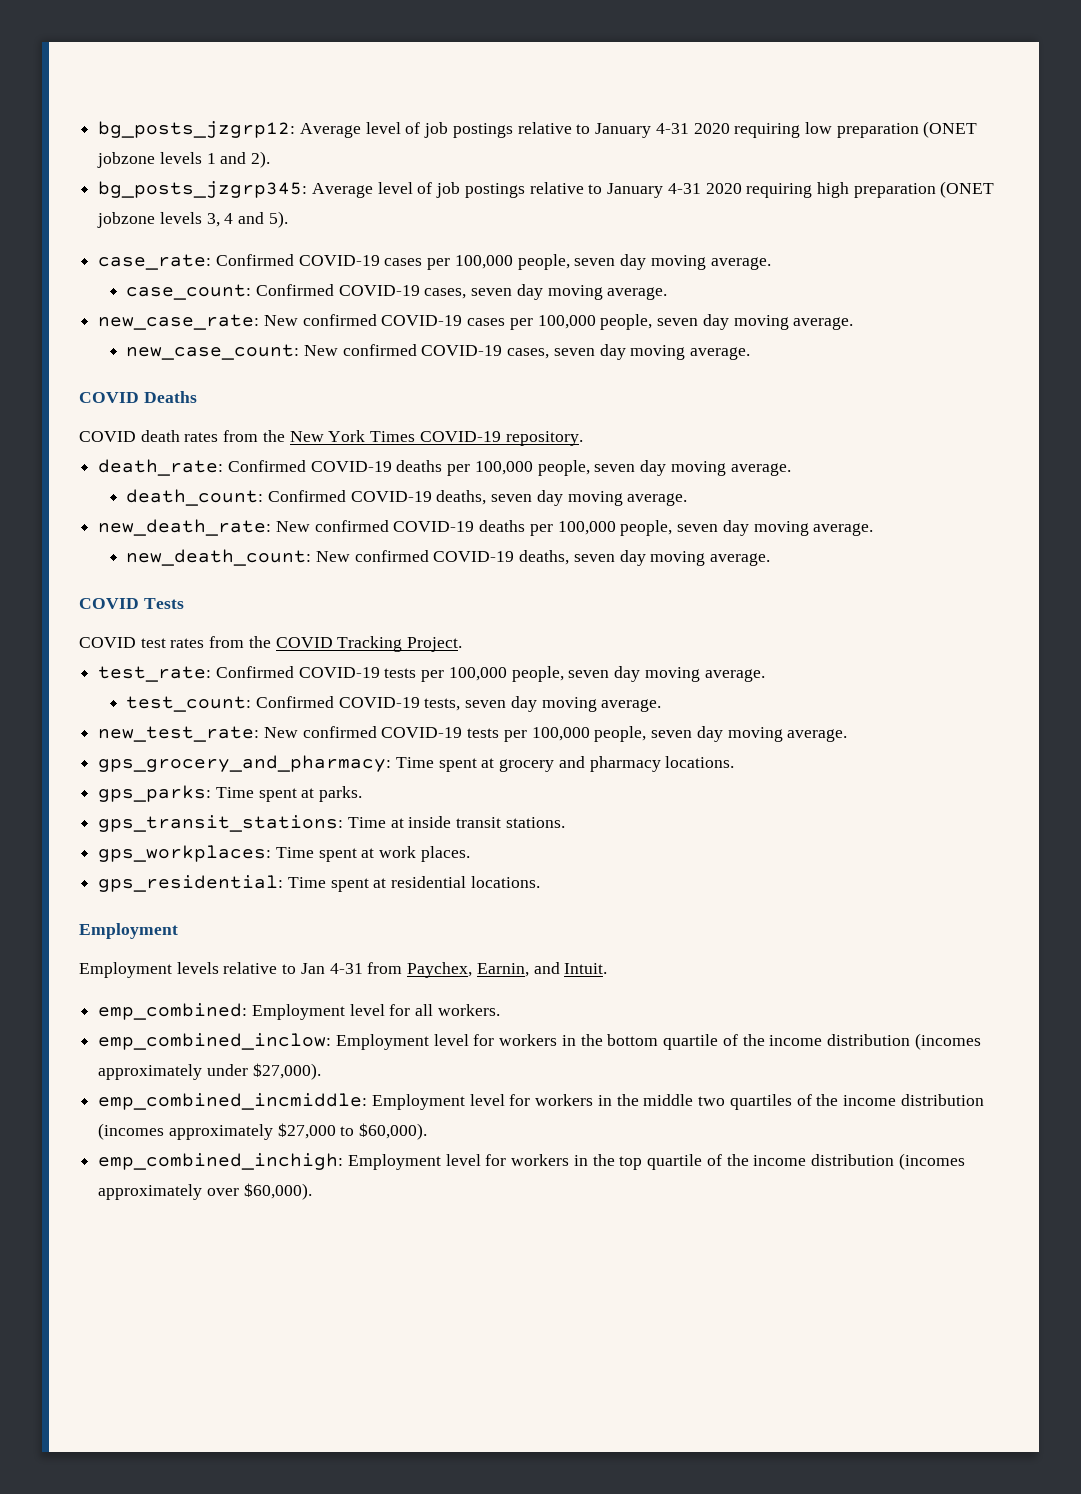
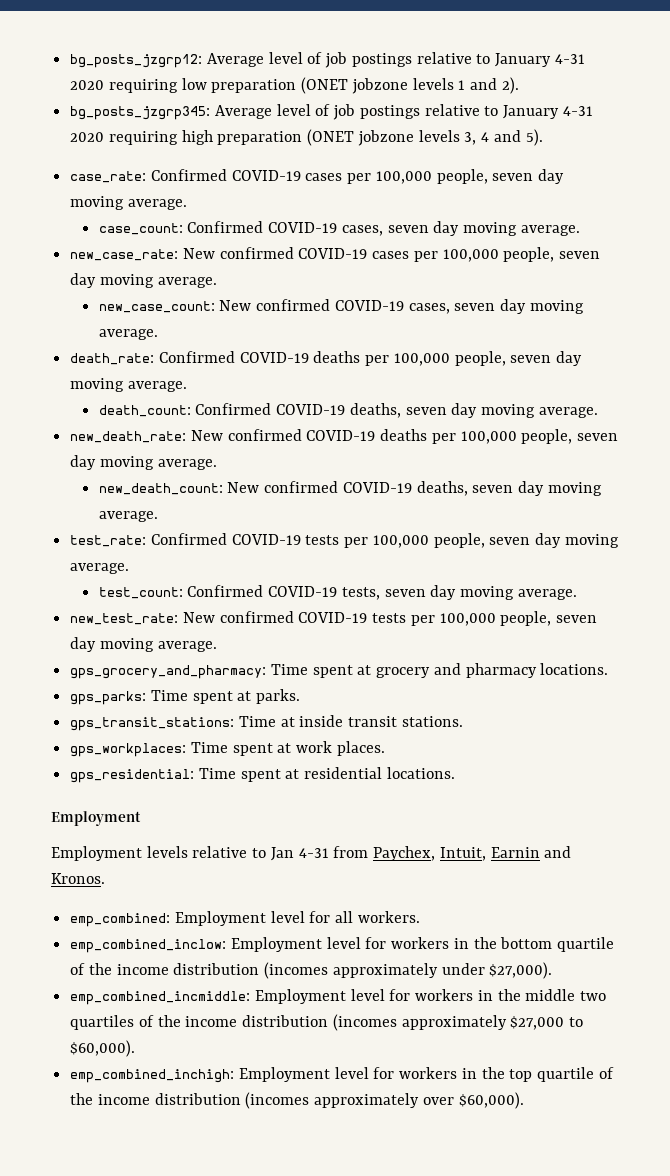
[79,391,197,403] [79,430,583,446] // COVID Deaths // COVID death rates from the New York Times COVID-19 repository. -> (158, 334) none
[79,598,184,609] [79,636,463,652] // COVID Tests // COVID test rates from the COVID Tracking Project. -> (158, 516) none
[476,962,608,977] Earnin, and Intuit. -> [439,846,572,861] [51,873,105,884] Intuit, Earnin and Kronos.

